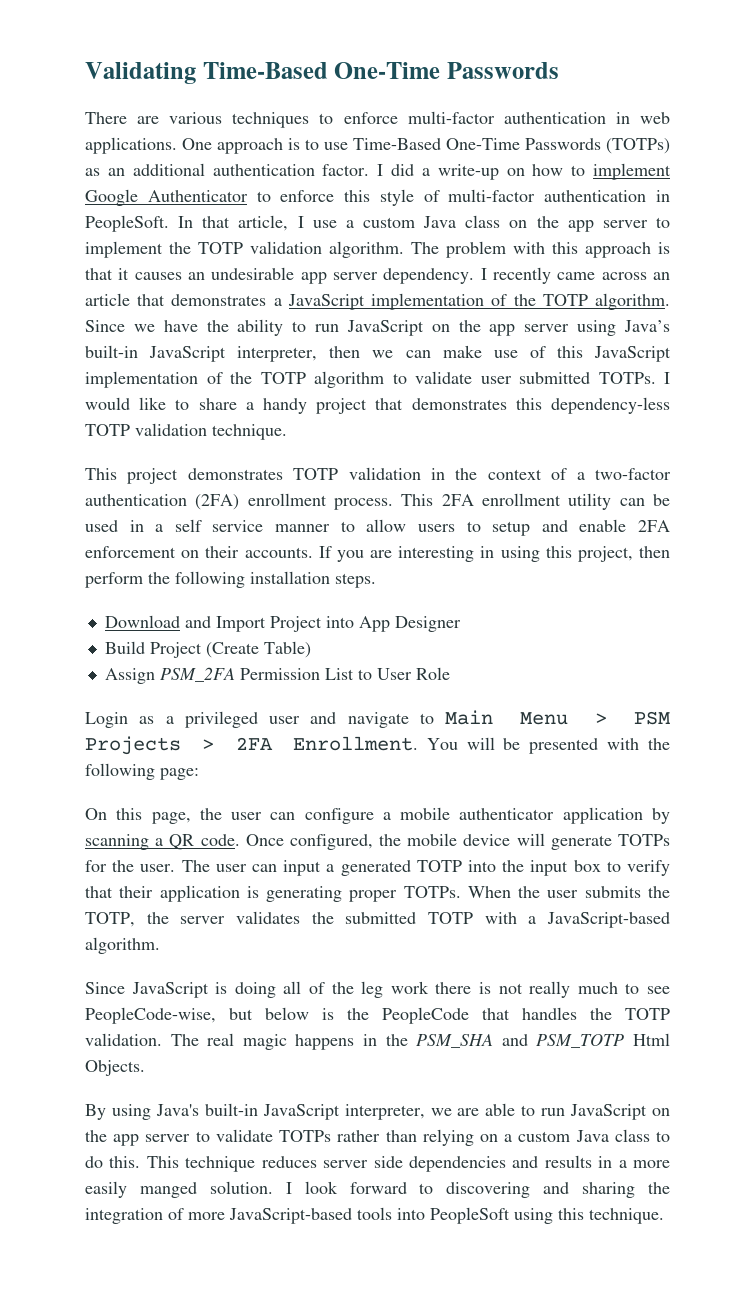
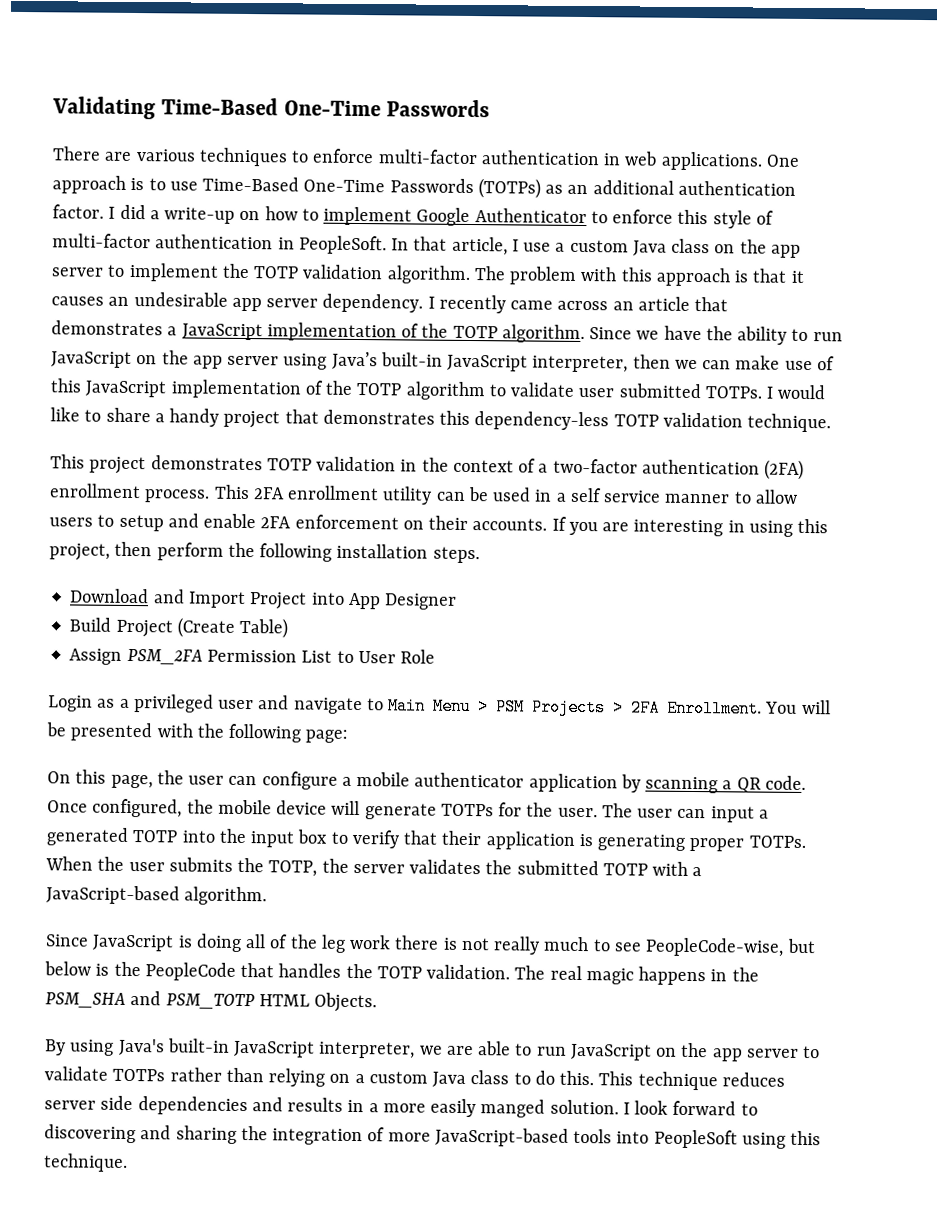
[633,1033,671,1046] Html -> [258,994,310,1007] HTML

